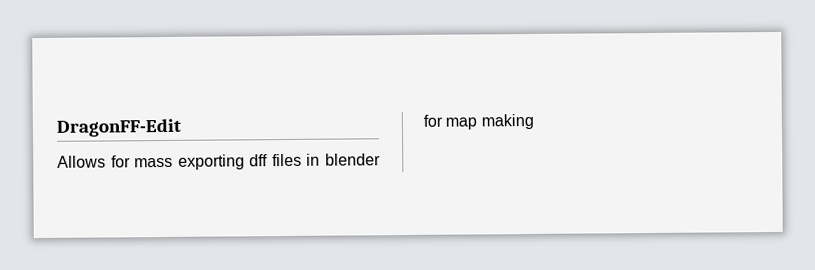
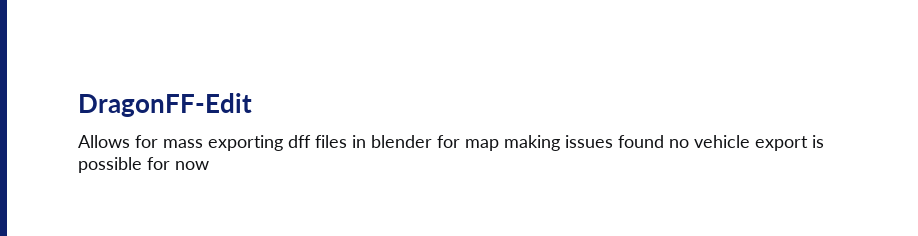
(534, 121) none -> [565,135,824,151] [78,157,209,173] issues found no vehicle export is possible for now

